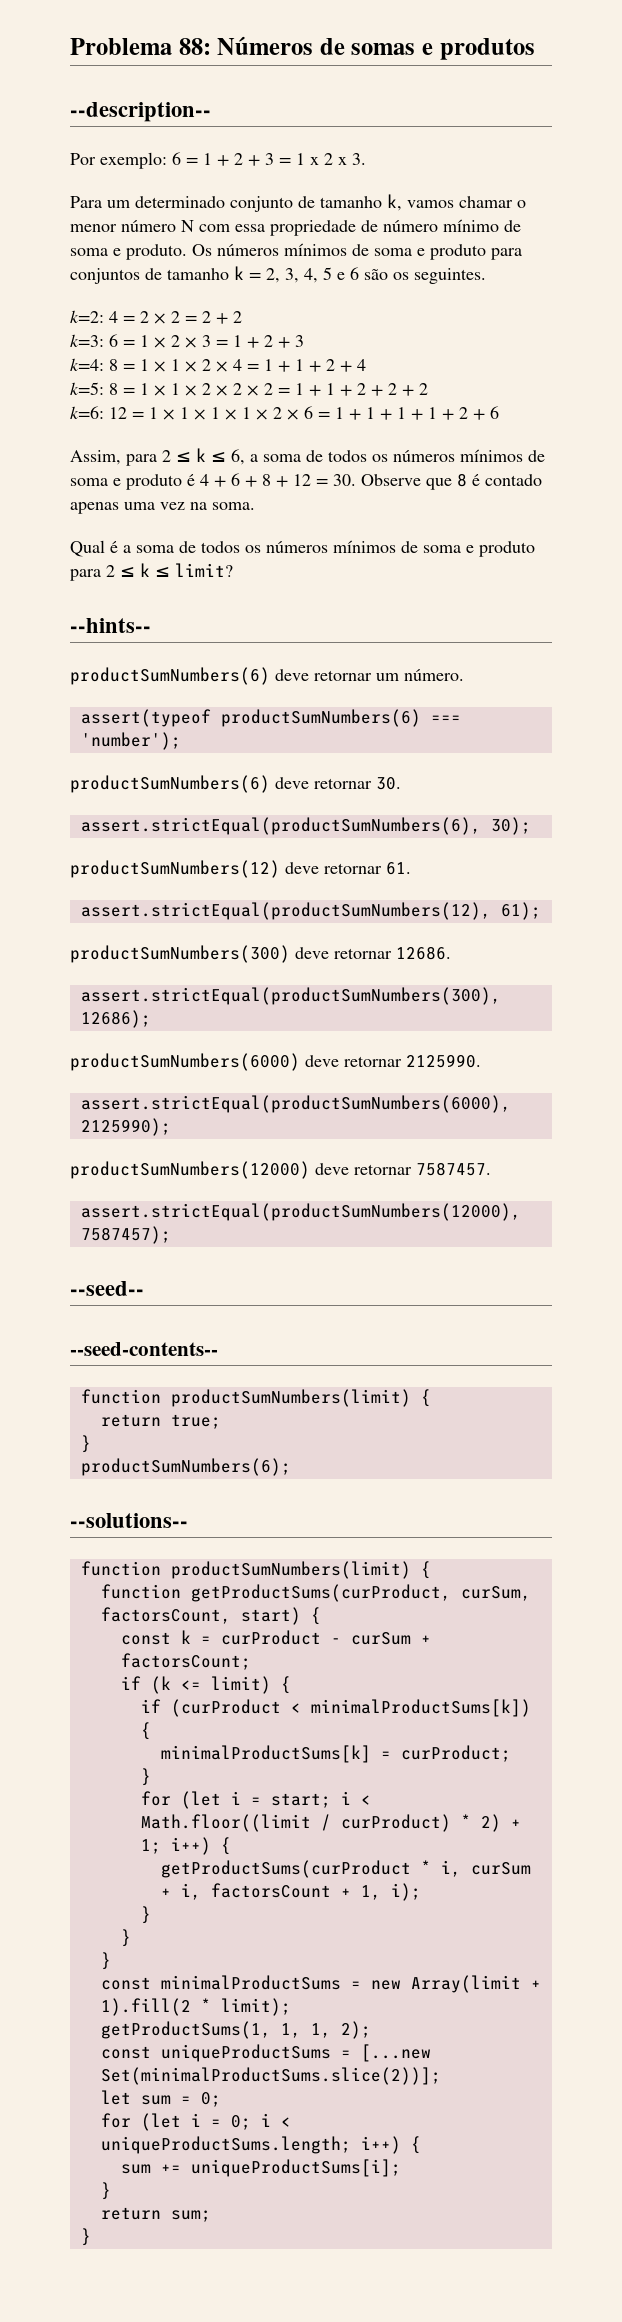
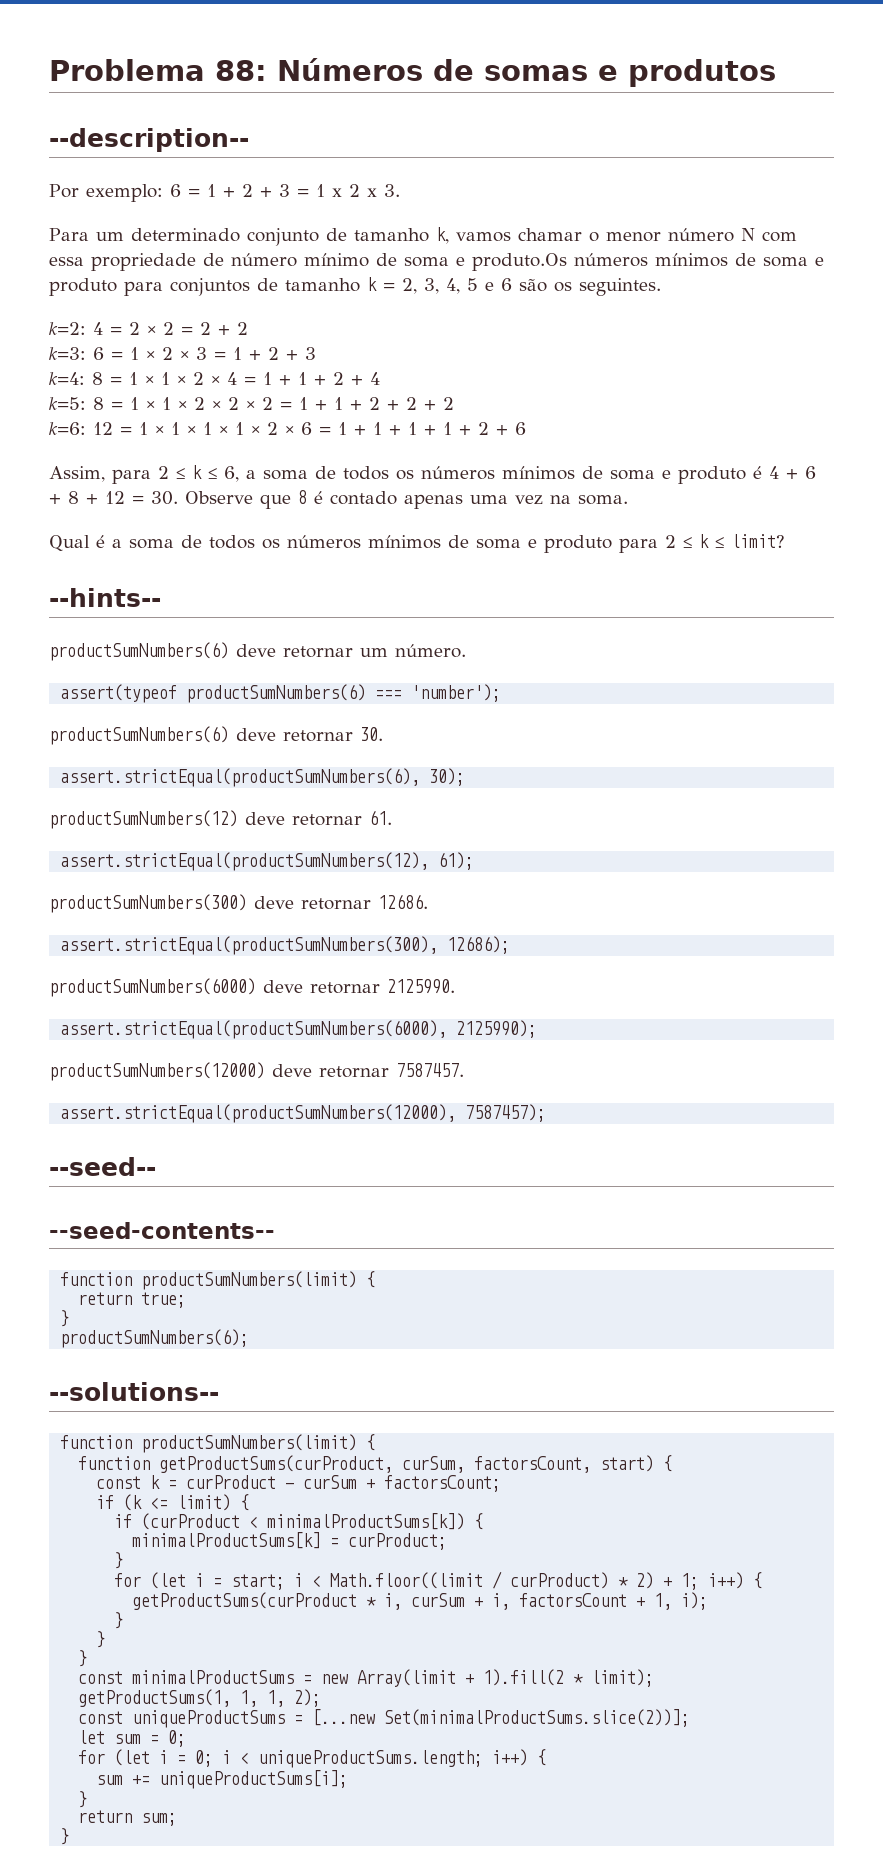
[126,244,212,260] produto. Os -> [472,253,567,271] produto.Os

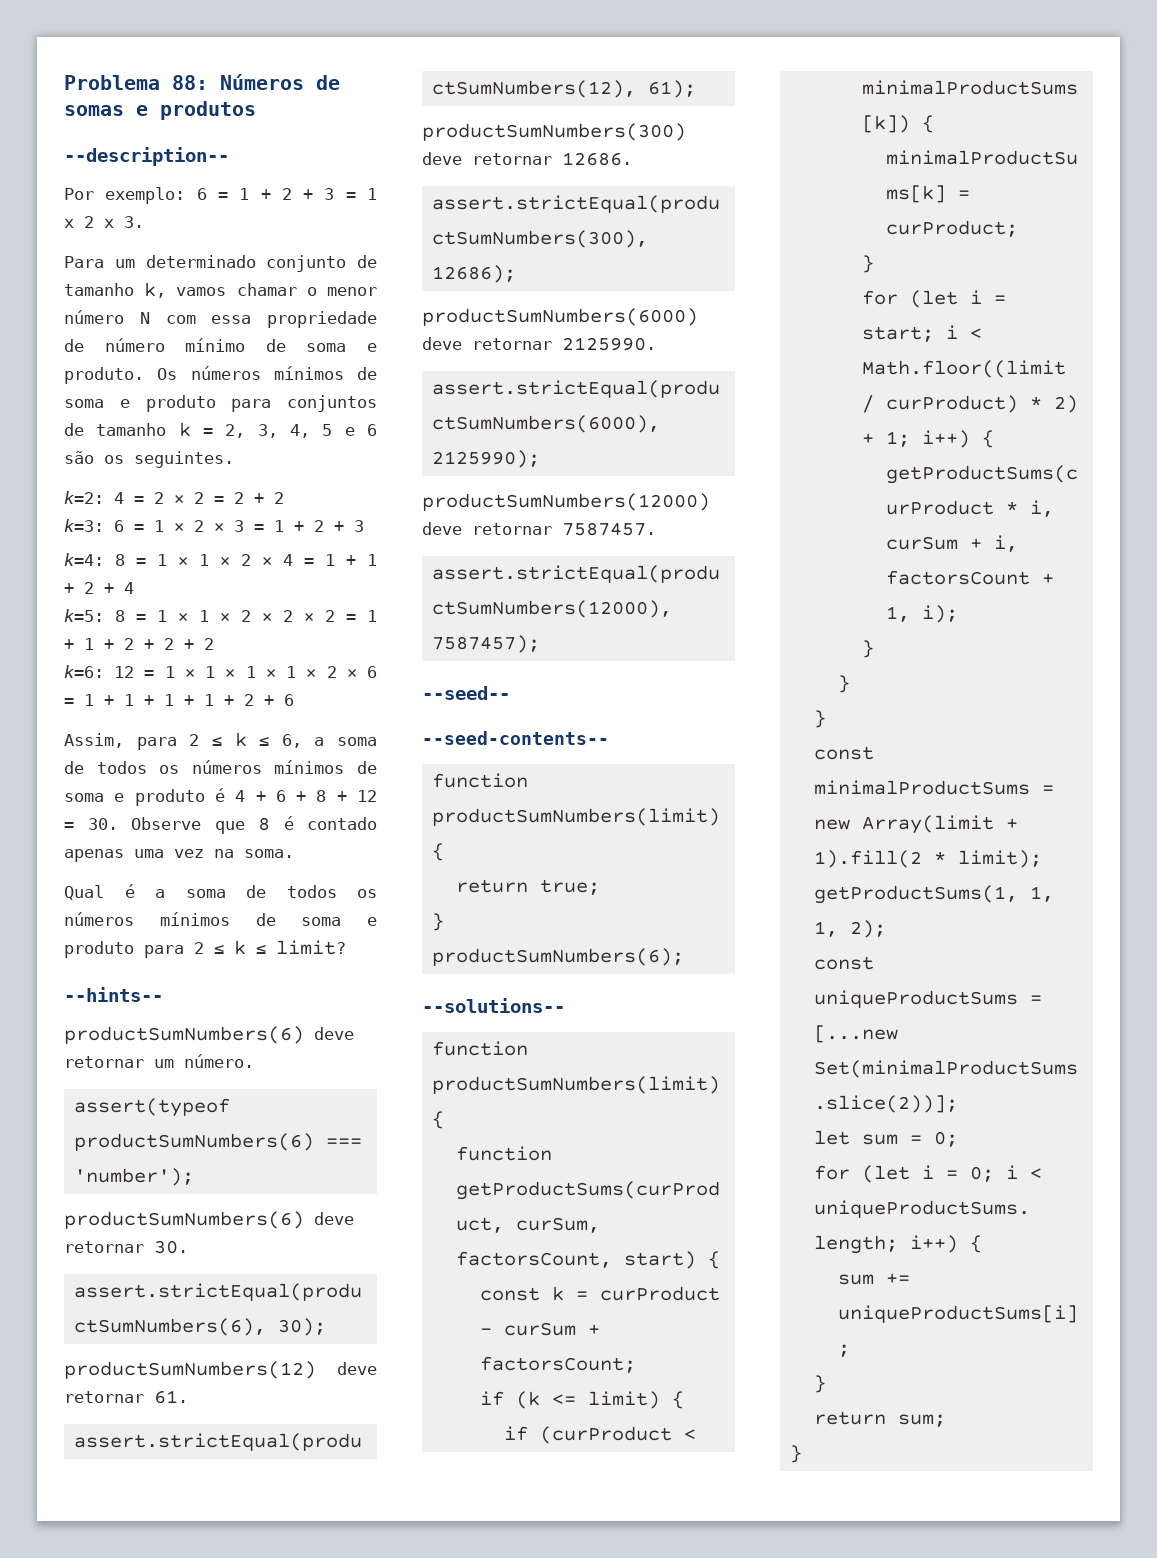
[472,253,567,271] produto.Os -> [64,367,178,384] produto. Os

